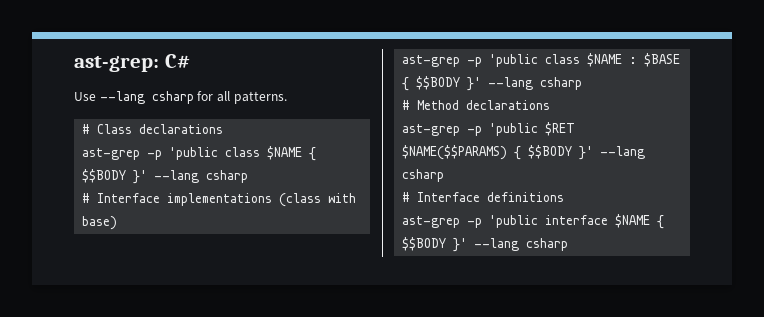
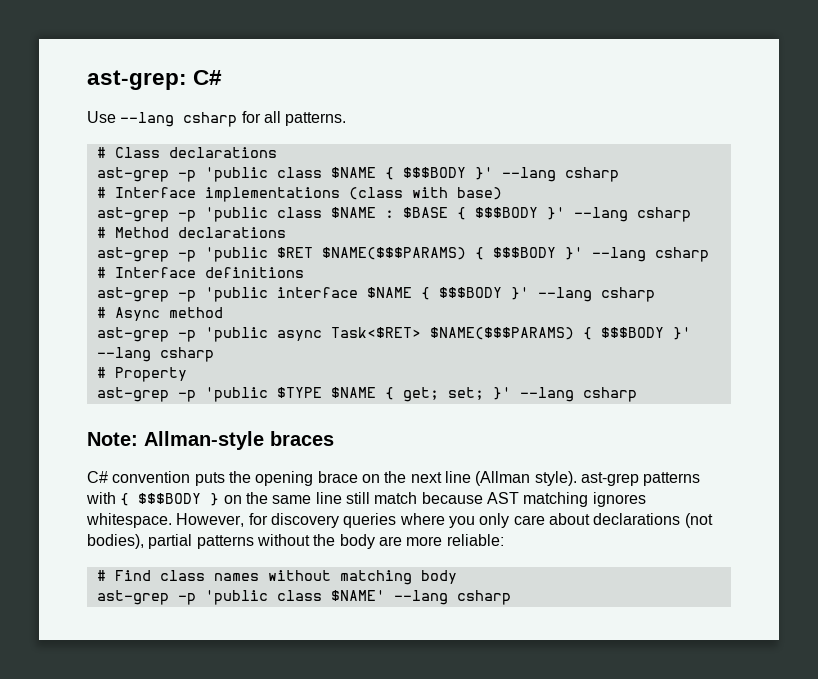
[82,169,127,183] $$BODY -> [402,167,466,178] $$$BODY
[416,76,461,90] $$BODY -> [474,207,538,218] $$$BODY
[402,145,573,160] $NAME($$PARAMS) { $$BODY -> [321,247,556,260] $NAME($$$PARAMS) { $$$BODY
[402,237,569,252] $$BODY }' --lang csharp -> [438,287,655,302] [96,307,223,321] [96,327,691,342] [96,347,214,362] [96,367,187,382] [96,387,637,402] [87,431,334,450] [87,471,701,486] [86,492,646,507] [86,513,713,528] [87,534,504,549] [96,570,457,585] [96,590,511,605] $$$BODY }' --lang csharp // # Async method // ast-grep -p 'public async Task<$RET> $NAME($$$PARAMS) { $$$BODY }' --lang csharp // # Property // ast-grep -p 'public $TYPE $NAME { get; set; }' --lang csharp // Note: Allman-style braces // C# convention puts the opening brace on the next line (Allman style). ast-grep patterns with { $$$BODY } on the same line still match because AST matching ignores whitespace. However, for discovery queries where you only care about declarations (not bodies), partial patterns without the body are more reliable: // # Find class names without matching body // ast-grep -p 'public class $NAME' --lang csharp

